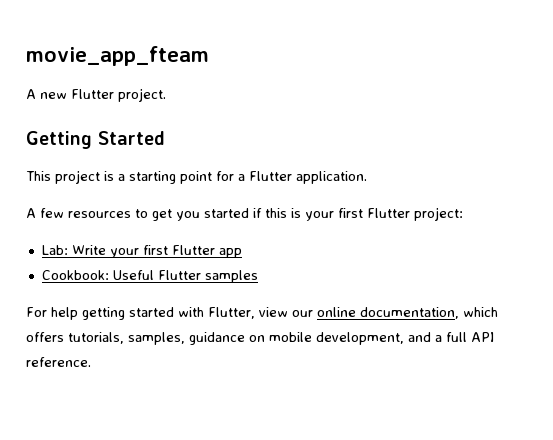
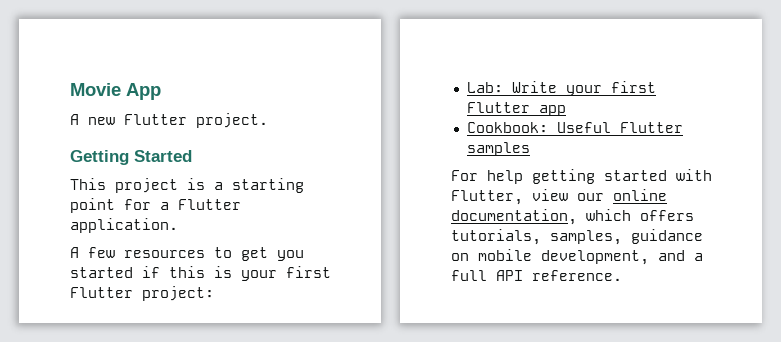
[26,46,209,66] movie_app_fteam -> [70,83,161,100] Movie App

